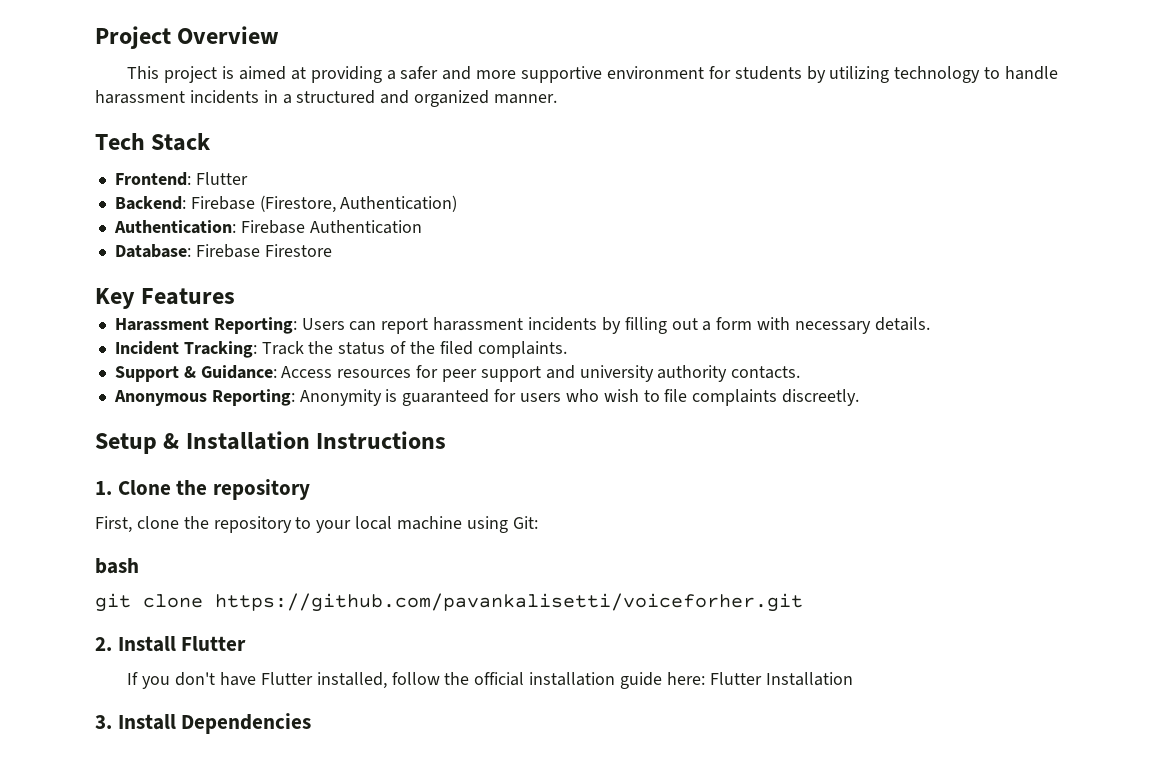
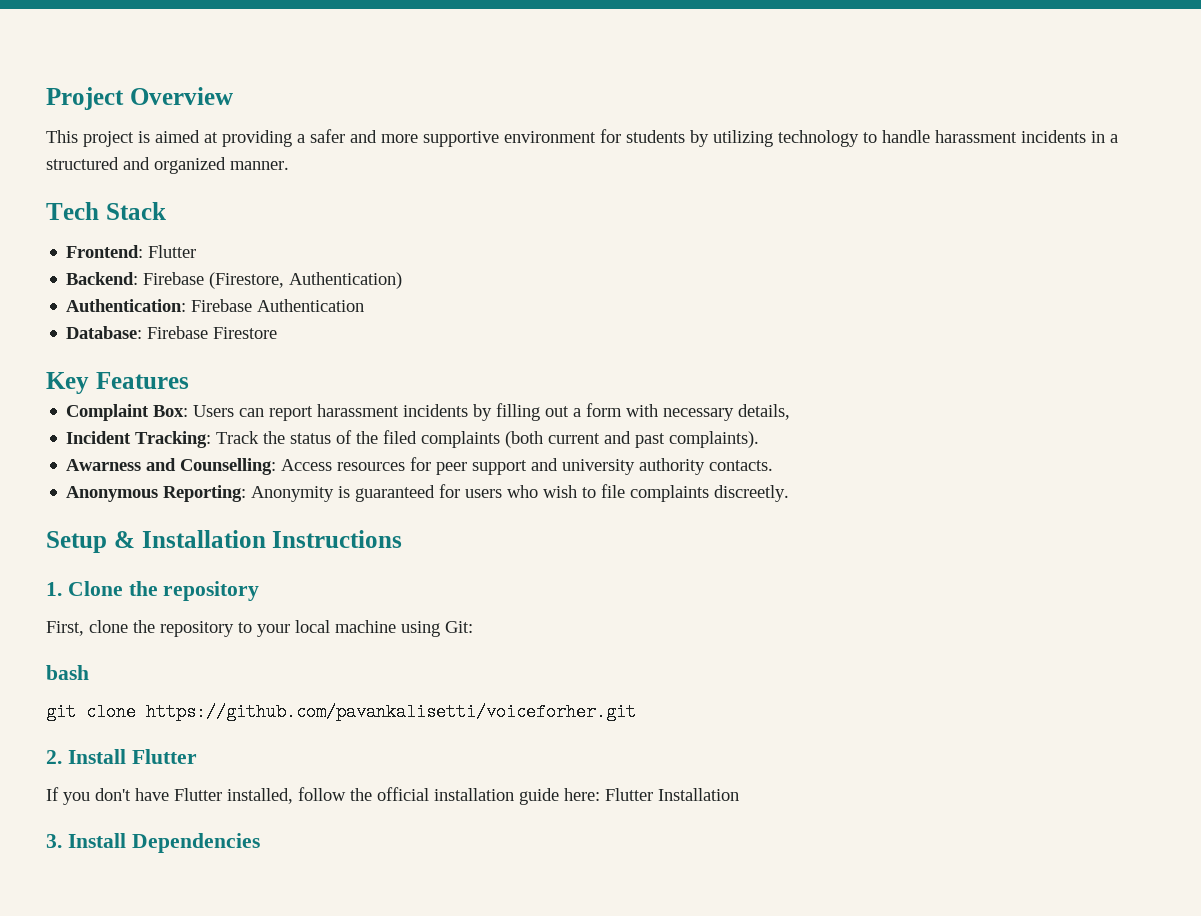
[114,317,297,334] Harassment Reporting: -> [66,404,189,421] Complaint Box:
[874,317,930,331] details. -> [738,404,791,420] details,
[477,341,567,358] [114,365,277,382] complaints. // Support & Guidance: -> [421,431,760,448] [66,458,277,475] complaints (both current and past complaints). // Awarness and Counselling:

